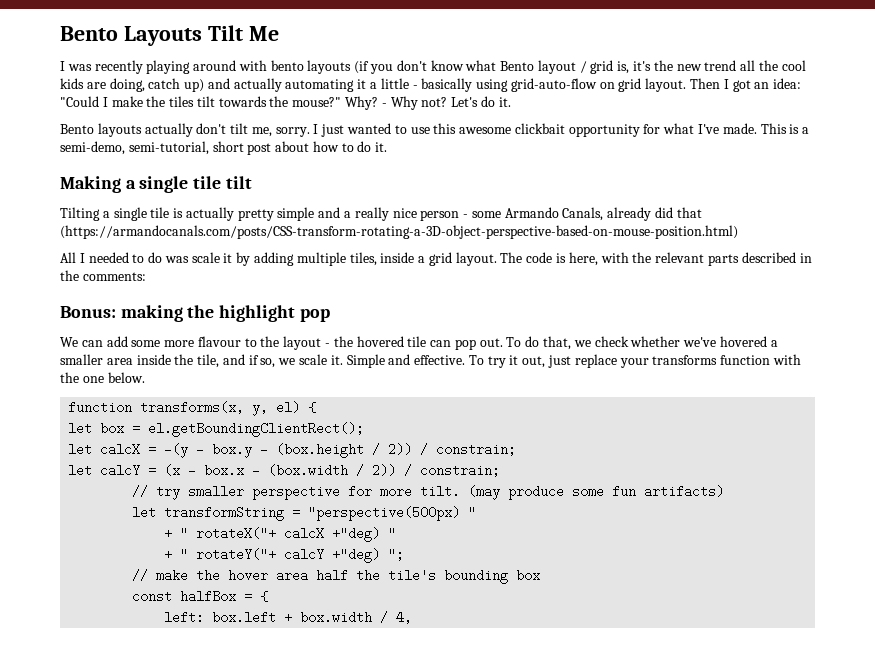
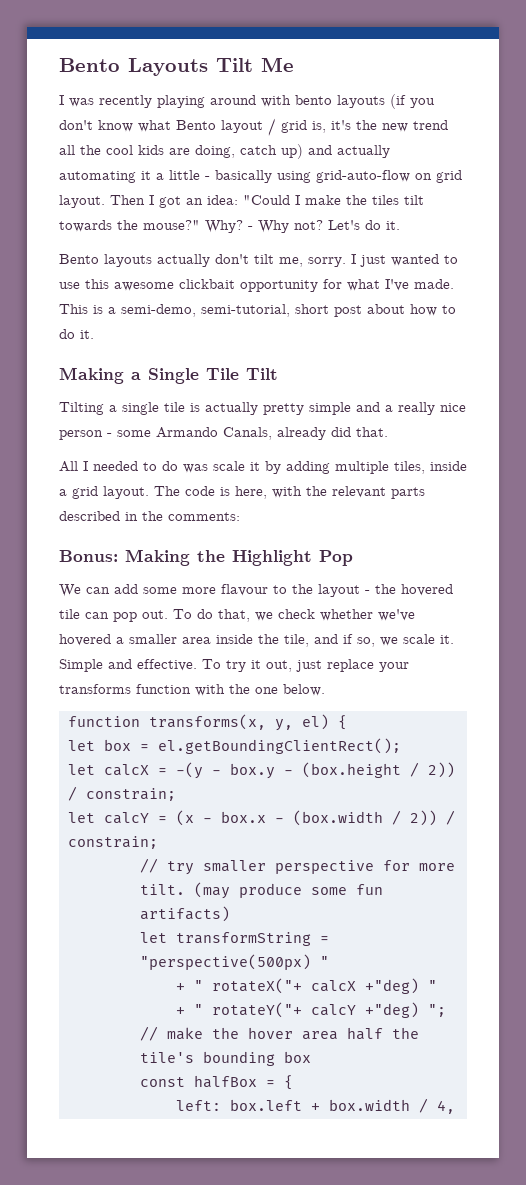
[139,176,252,193] single tile tilt -> [148,368,278,384] Single Tile Tilt
[676,207,702,218] [60,225,738,239] that (https://armandocanals.com/posts/CSS-transform-rotating-a-3D-object-perspective-based-on-mouse-position.html) -> [356,427,388,437] that.
[120,305,330,322] making the highlight pop -> [125,549,353,566] Making the Highlight Pop

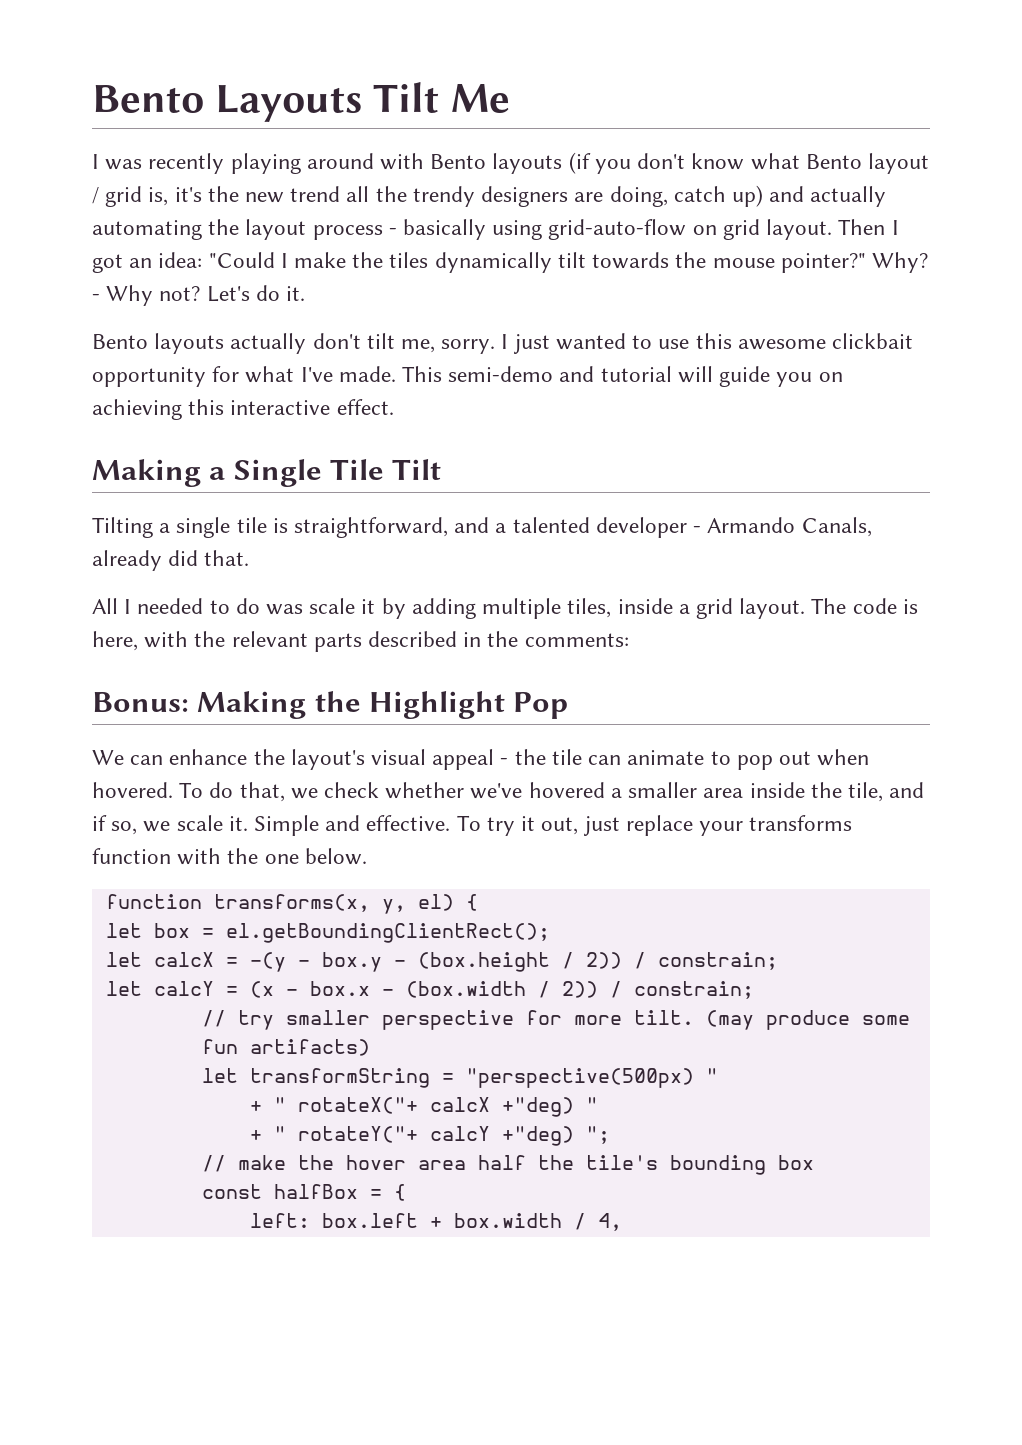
[295,95,332,105] bento -> [430,154,487,169] Bento
[106,145,164,155] cool kids -> [412,186,569,207] trendy designers
[141,170,200,180] it a little -> [208,219,383,240] the layout process
(399, 200) none -> [434,252,552,273] dynamically
[143,220,200,230] mouse?" -> [712,253,866,273] mouse pointer?"
[93,304,456,317] [59,329,94,339] is a semi-demo, semi-tutorial, short post about how to do it. -> [448,366,843,387] [92,399,394,420] semi-demo and tutorial will guide you on achieving this interactive effect.
[205,402,466,415] [59,430,151,440] actually pretty simple and a really nice person - some -> [294,517,702,538] straightforward, and a talented developer -
[114,584,360,597] add some more flavour to the layout -> [169,749,495,770] enhance the layout's visual appeal
[401,584,453,596] hovered -> (546, 757) none
[113,610,168,622] pop out. -> [627,749,870,770] [92,782,173,798] animate to pop out when hovered.

